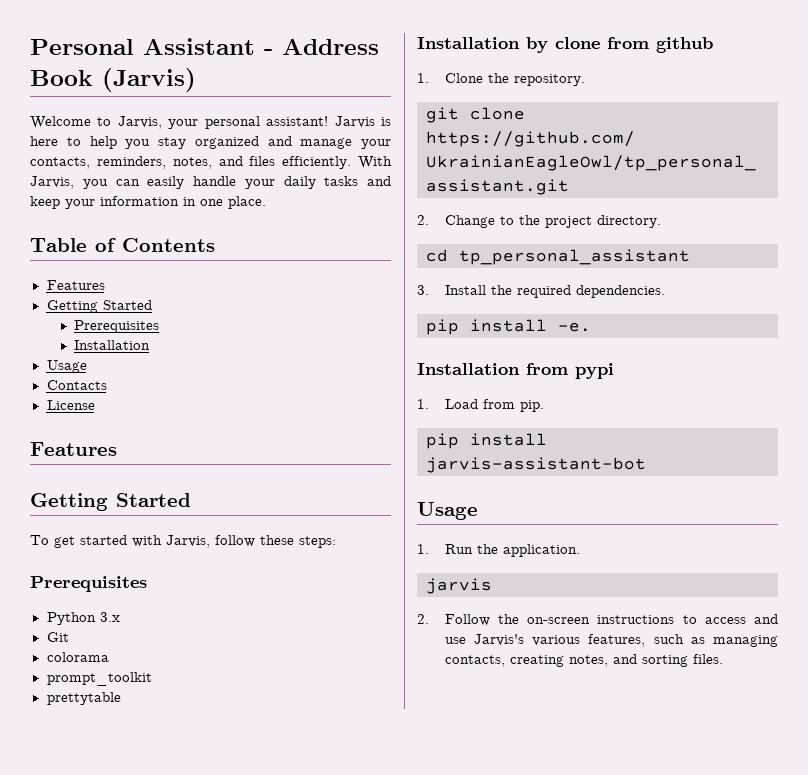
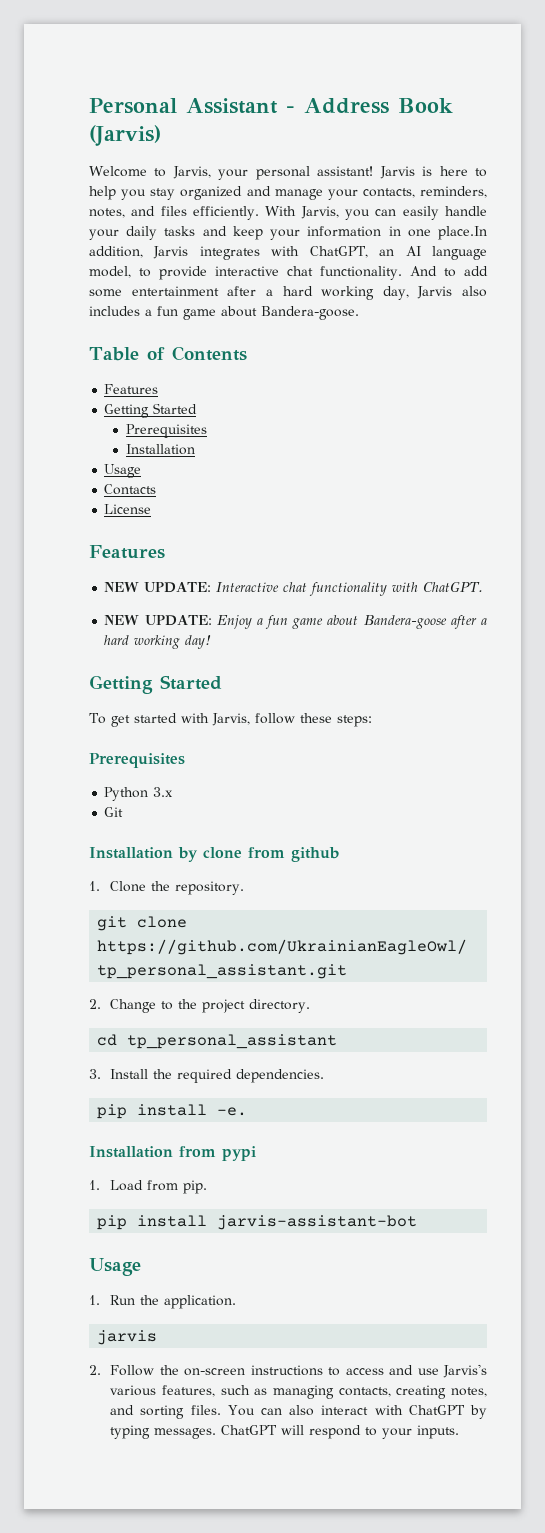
[228,196,266,209] place. -> [438,226,488,240] [89,246,487,260] [89,266,488,280] [89,286,487,300] [89,306,359,320] place.In addition, Jarvis integrates with ChatGPT, an AI language model, to provide interactive chat functionality. And to add some entertainment after a hard working day, Jarvis also includes a fun game about Bandera-goose.
(117, 449) none -> [104,582,484,596] [104,615,487,629] [104,635,212,649] // NEW UPDATE: Interactive chat functionality with ChatGPT. // NEW UPDATE: Enjoy a fun game about Bandera-goose after a hard working day!
[46,652,109,662] [46,672,152,686] [46,692,121,705] // colorama // prompt_toolkit // prettytable -> (124, 812) none
(723, 659) none -> [227,1405,487,1419] [110,1425,460,1439] You can also interact with ChatGPT by typing messages. ChatGPT will respond to your inputs.

